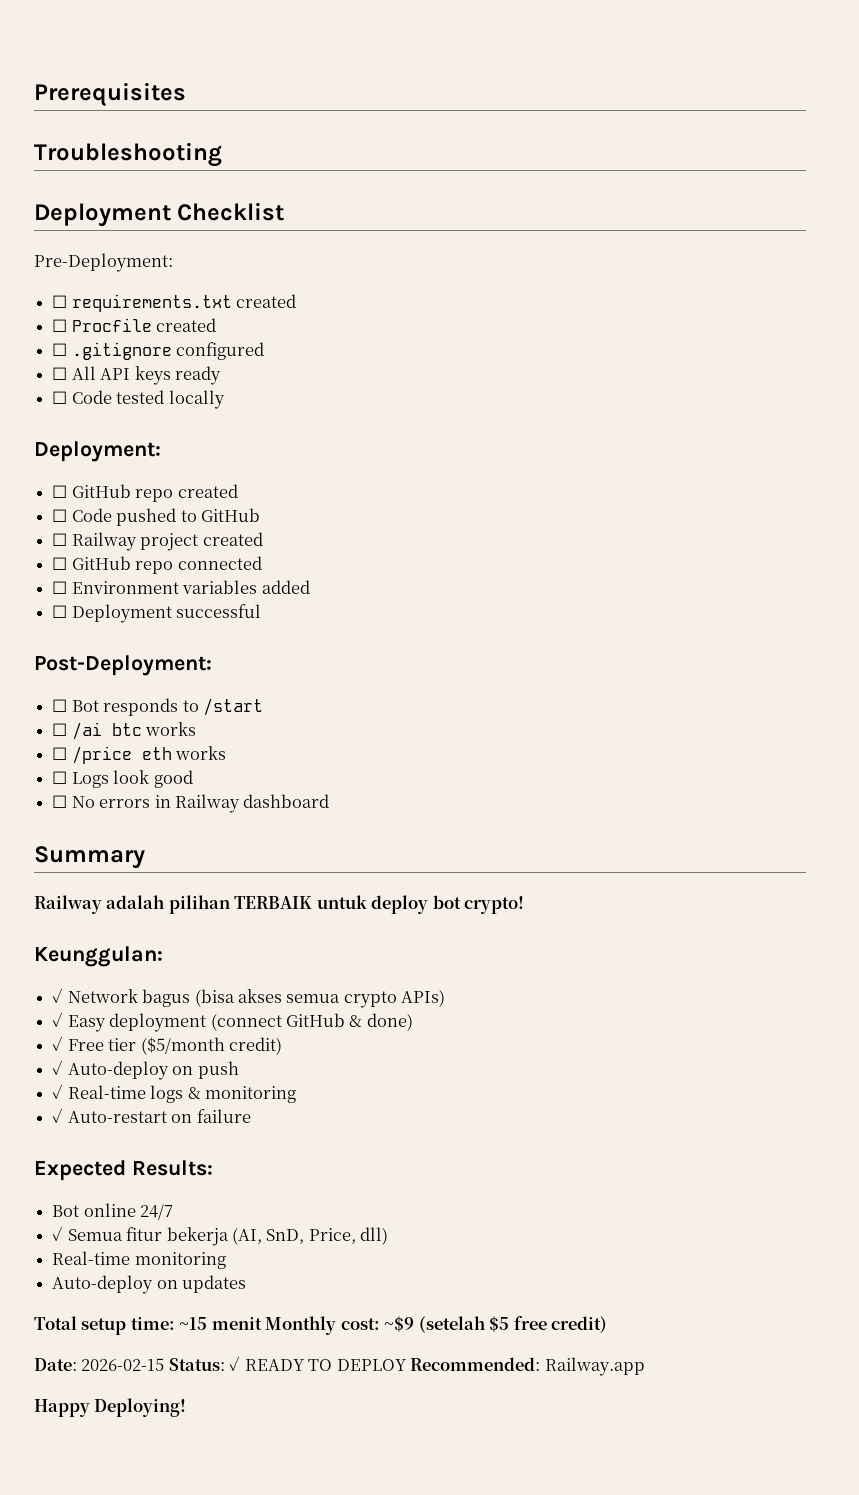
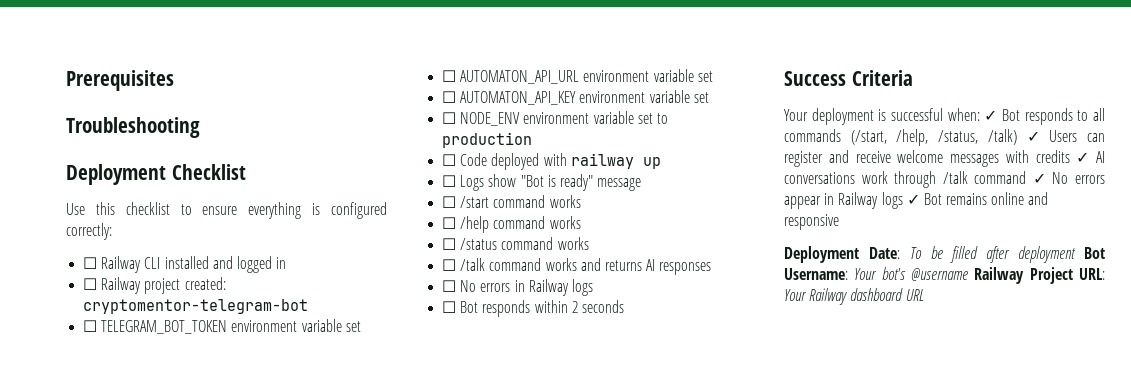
[34,253,173,272] [52,294,297,312] [52,318,217,332] [52,342,265,360] [52,366,221,385] [52,390,225,409] [34,441,161,462] [52,484,238,502] [52,508,260,526] Pre-Deployment: // ☐ requirements.txt created // ☐ Procfile created // ☐ .gitignore configured // ☐ All API keys ready // ☐ Code tested locally // Deployment: // ☐ GitHub repo created // ☐ Code pushed to GitHub -> [66,202,387,219] [66,223,112,240] [83,256,287,273] Use this checklist to ensure everything is configured correctly: // ☐ Railway CLI installed and logged in
[202,532,263,546] [52,556,262,574] [52,580,310,594] [52,604,262,623] [34,655,212,676] [52,698,263,716] [52,722,197,740] [52,746,227,764] [52,770,193,788] created // ☐ GitHub repo connected // ☐ Environment variables added // ☐ Deployment successful // Post-Deployment: // ☐ Bot responds to /start // ☐ /ai btc works // ☐ /price eth works // ☐ Logs look good -> [184,277,226,290] [83,299,309,314] [83,319,361,334] [442,69,713,84] [442,90,709,105] [442,111,668,126] [442,132,533,148] [442,153,661,170] [442,174,642,191] [442,195,581,208] [442,216,581,233] [442,237,589,250] [442,258,712,275] created: cryptomentor-telegram-bot // ☐ TELEGRAM_BOT_TOKEN environment variable set // ☐ AUTOMATON_API_URL environment variable set // ☐ AUTOMATON_API_KEY environment variable set // ☐ NODE_ENV environment variable set to production // ☐ Code deployed with railway up // ☐ Logs show "Bot is ready" message // ☐ /start command works // ☐ /help command works // ☐ /status command works // ☐ /talk command works and returns AI responses
[243,794,330,808] [34,846,145,869] [34,895,525,914] [34,946,163,967] [52,988,446,1008] [52,1012,413,1032] [52,1036,282,1055] [52,1060,239,1080] [52,1084,296,1103] [52,1108,251,1123] [34,1160,213,1181] [52,1203,174,1220] [52,1226,389,1246] [52,1251,226,1269] [52,1275,247,1294] [34,1316,608,1335] [34,1356,645,1376] [34,1398,187,1417] dashboard // Summary // Railway adalah pilihan TERBAIK untuk deploy bot crypto! // Keunggulan: // ✓ Network bagus (bisa akses semua crypto APIs) // ✓ Easy deployment (connect GitHub & done) // ✓ Free tier ($5/month credit) // ✓ Auto-deploy on push // ✓ Real-time logs & monitoring // ✓ Auto-restart on failure // Expected Results: // Bot online 24/7 // ✓ Semua fitur bekerja (AI, SnD, Price, dll) // Real-time monitoring // Auto-deploy on updates // Total setup time: ~15 menit Monthly cost: ~$9 (setelah $5 free credit) // Date: 2026-02-15 Status: ✓ READY TO DEPLOY Recommended: Railway.app // Happy Deploying! -> [571,279,593,296] [442,300,624,317] [784,70,913,86] [784,108,1105,125] [784,129,1105,146] [784,150,1105,167] [784,171,1105,188] [784,192,1049,209] [784,214,839,230] [784,246,1105,263] [784,267,1105,284] [784,288,924,305] logs // ☐ Bot responds within 2 seconds // Success Criteria // Your deployment is successful when: ✓ Bot responds to all commands (/start, /help, /status, /talk) ✓ Users can register and receive welcome messages with credits ✓ AI conversations work through /talk command ✓ No errors appear in Railway logs ✓ Bot remains online and responsive // Deployment Date: To be filled after deployment Bot Username: Your bot's @username Railway Project URL: Your Railway dashboard URL

